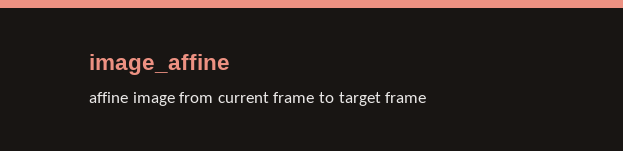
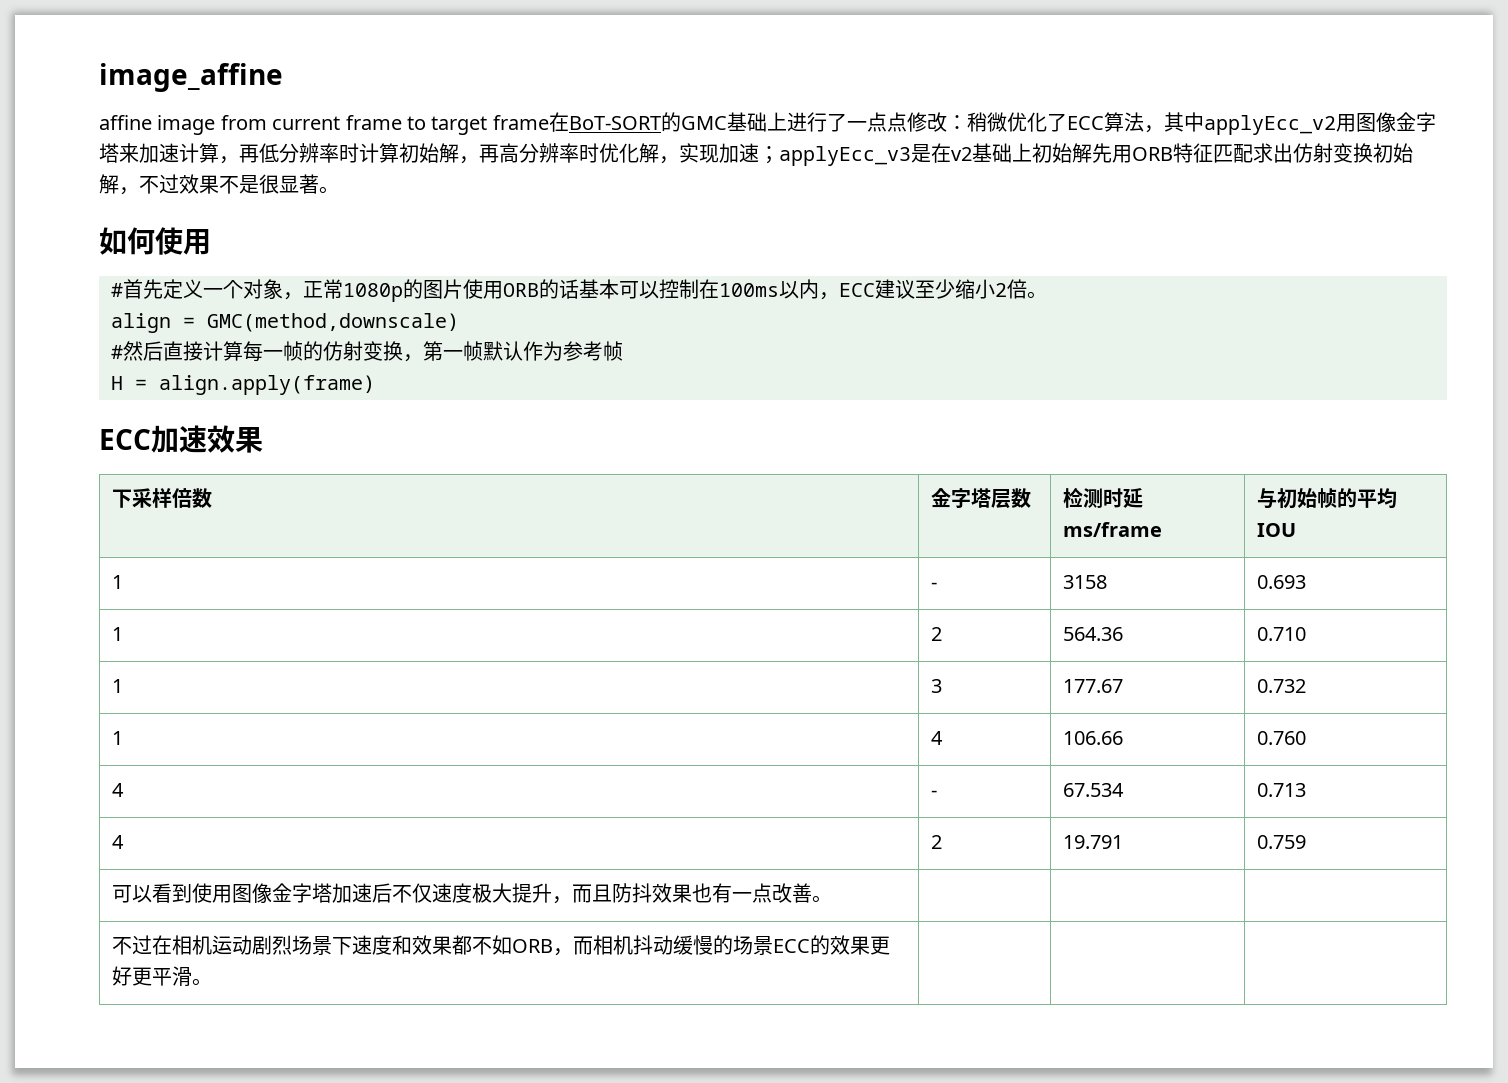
(427, 97) none -> [548,112,1436,135] [99,143,1413,166] [99,174,339,195] [99,227,211,255] [111,279,1047,302] [111,313,459,333] [111,341,623,362] [111,375,375,395] [99,425,263,453] [112,488,213,508] [931,488,1032,509] [1063,487,1144,508] [1063,522,1163,537] [1257,488,1398,509] [1257,523,1297,537] [112,575,124,589] [931,582,938,589] [1063,575,1108,589] [1257,575,1307,589] [112,627,124,641] [931,627,943,641] [1063,627,1124,641] [1257,627,1307,641] [112,679,124,693] [931,679,943,693] [1063,679,1124,693] [1257,679,1307,693] [112,731,124,745] [931,731,944,745] [1063,731,1124,745] [1257,731,1307,745] [112,783,125,797] [931,790,938,797] [1063,783,1125,797] [1257,783,1307,797] [112,835,125,849] [931,835,943,849] [1063,835,1124,849] [1257,835,1307,849] [112,883,833,904] [112,935,891,956] [112,966,213,986] 在BoT-SORT的GMC基础上进行了一点点修改：稍微优化了ECC算法，其中applyEcc_v2用图像金字塔来加速计算，再低分辨率时计算初始解，再高分辨率时优化解，实现加速；applyEcc_v3是在v2基础上初始解先用ORB特征匹配求出仿射变换初始解，不过效果不是很显著。 // 如何使用 // #首先定义一个对象，正常1080p的图片使用ORB的话基本可以控制在100ms以内，ECC建议至少缩小2倍。 // align = GMC(method,downscale) // #然后直接计算每一帧的仿射变换，第一帧默认作为参考帧 // H = align.apply(frame) // ECC加速效果 // 下采样倍数 | 金字塔层数 | 检测时延ms/frame | 与初始帧的平均IOU // 1 | - | 3158 | 0.693 // 1 | 2 | 564.36 | 0.710 // 1 | 3 | 177.67 | 0.732 // 1 | 4 | 106.66 | 0.760 // 4 | - | 67.534 | 0.713 // 4 | 2 | 19.791 | 0.759 // 可以看到使用图像金字塔加速后不仅速度极大提升，而且防抖效果也有一点改善。 | | | // 不过在相机运动剧烈场景下速度和效果都不如ORB，而相机抖动缓慢的场景ECC的效果更好更平滑。 | | |

